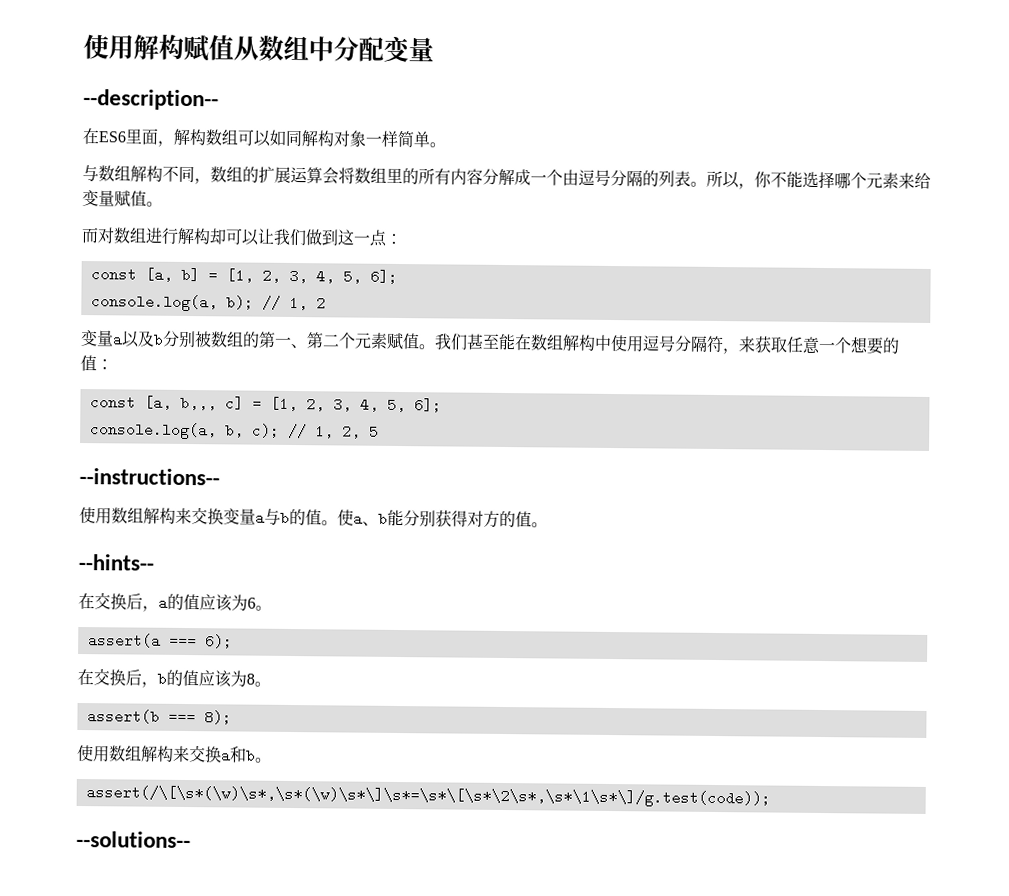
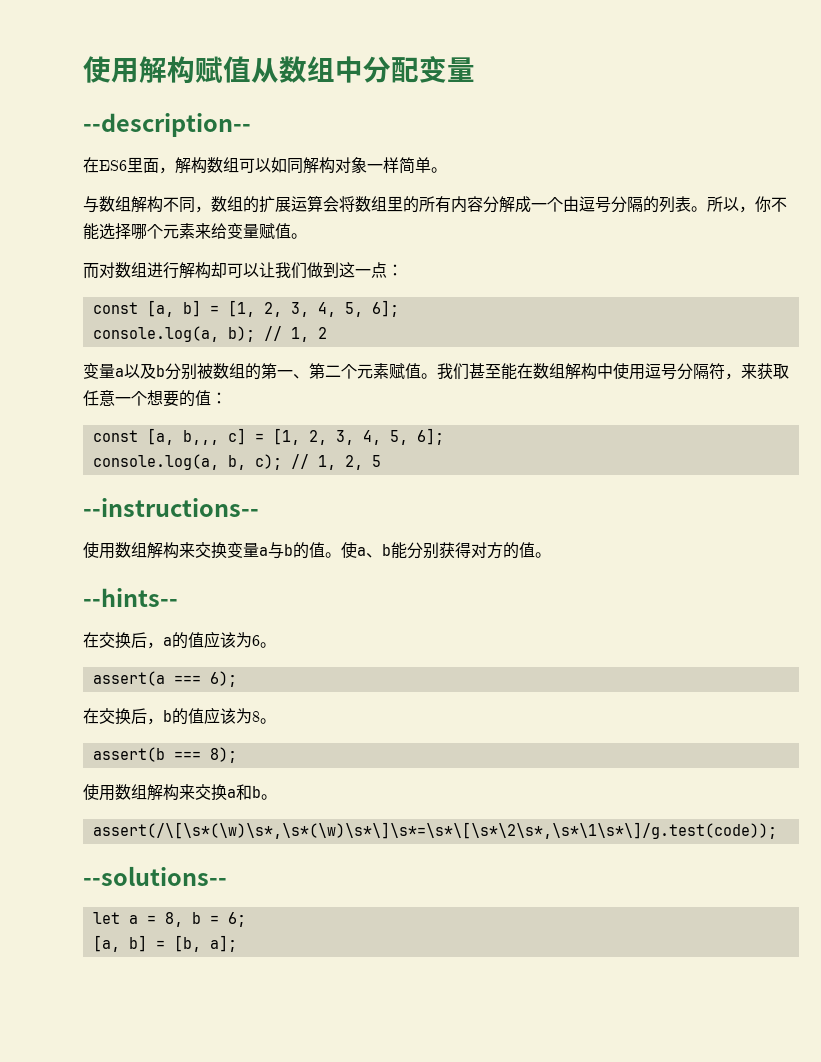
(191, 839) none -> [92,912,246,927] [92,935,237,952] // let a = 8, b = 6; // [a, b] = [b, a];

